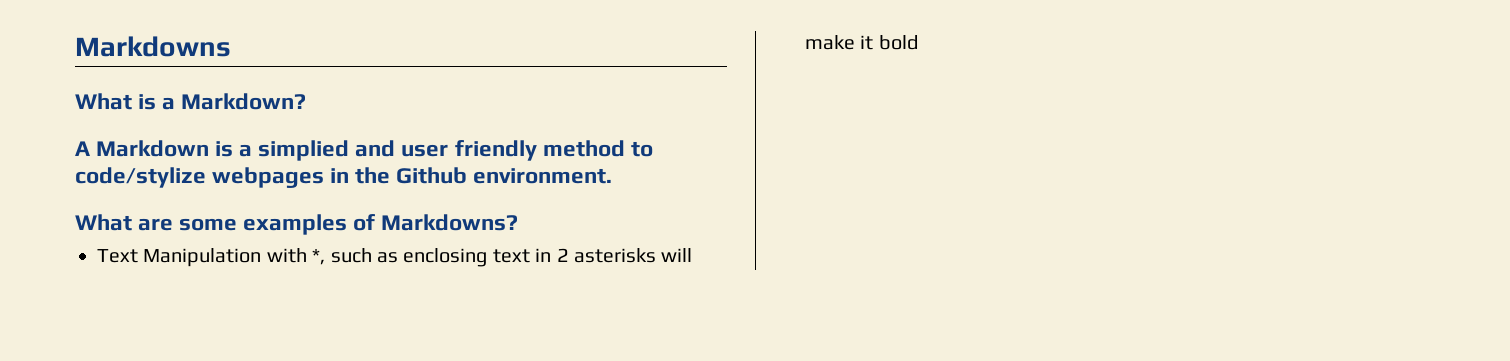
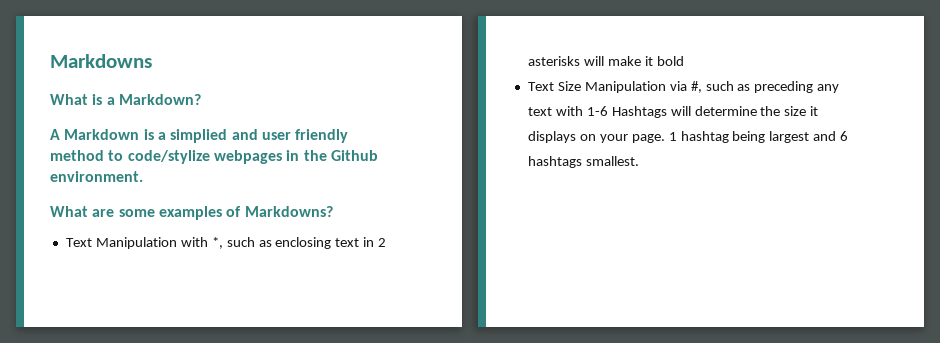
(918, 42) none -> [527,81,840,93] [527,106,819,118] [527,131,849,143] [527,156,639,168] // Text Size Manipulation via #, such as preceding any text with 1-6 Hashtags will determine the size it displays on your page. 1 hashtag being largest and 6 hashtags smallest.

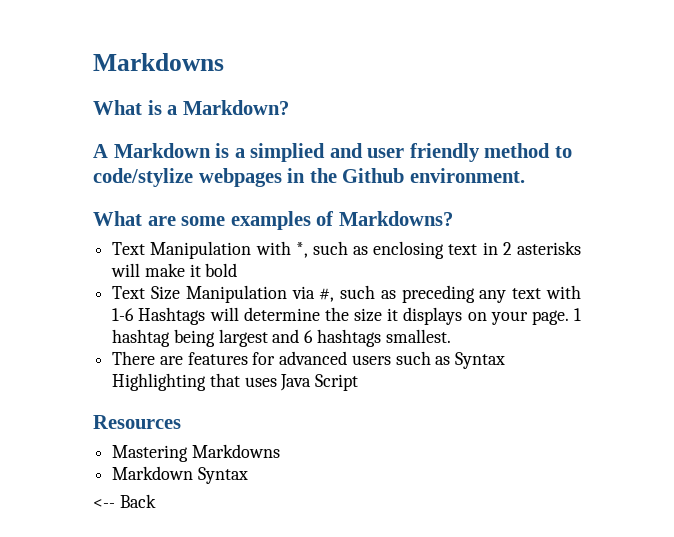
(639, 161) none -> [112,351,506,369] [112,373,359,391] [93,415,181,429] [112,444,280,462] [112,466,248,484] [93,494,156,508] // There are features for advanced users such as Syntax Highlighting that uses Java Script // Resources // Mastering Markdowns // Markdown Syntax // <-- Back

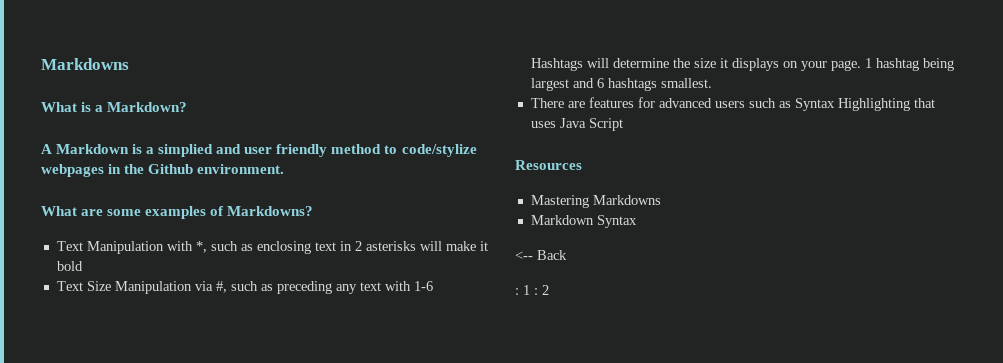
(156, 501) none -> [515,285,549,295] // : 1 : 2

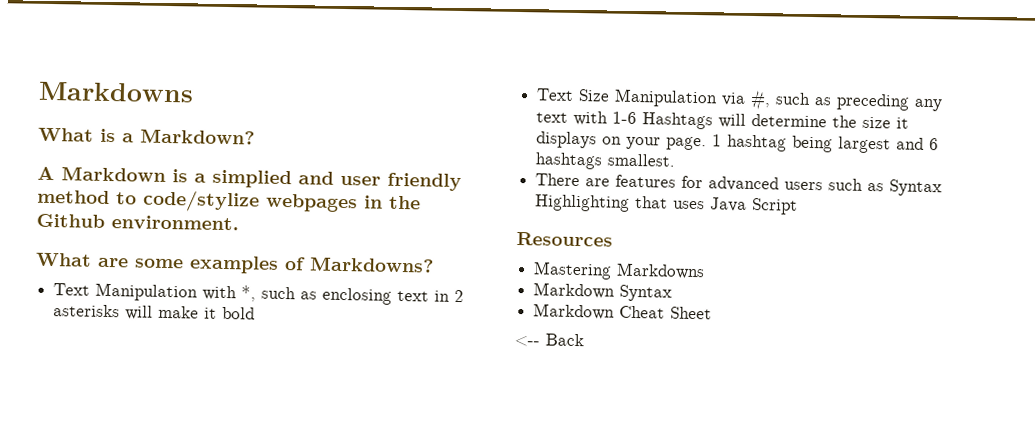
(637, 221) none -> [533,303,713,320] // Markdown Cheat Sheet
[515,285,549,295] // : 1 : 2 -> (584, 340) none

